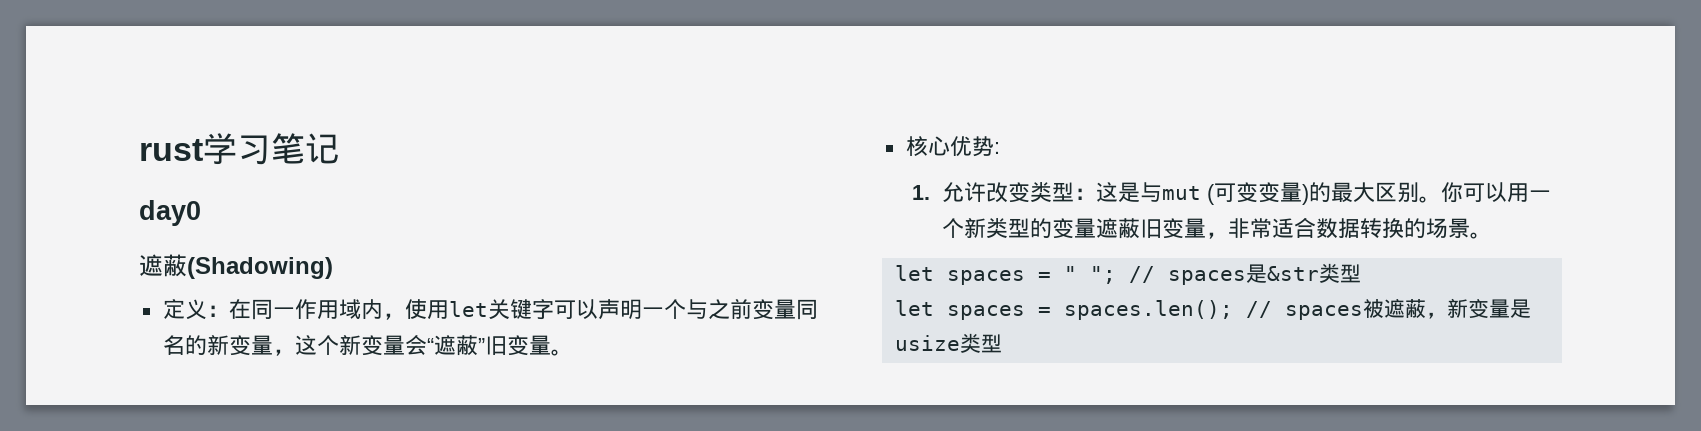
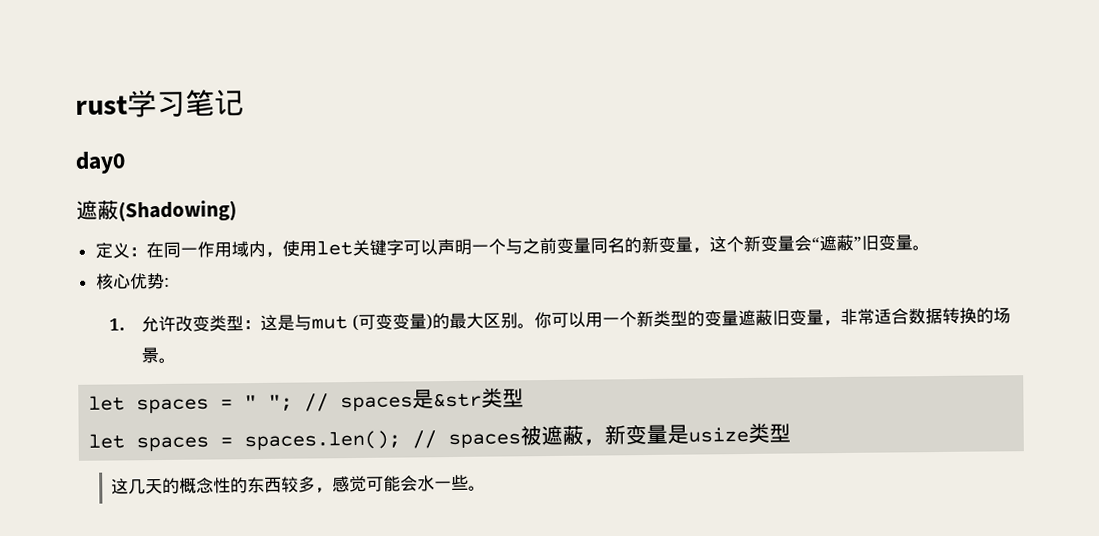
(1002, 343) none -> [111,474,487,495] // 这几天的概念性的东西较多，感觉可能会水一些。

